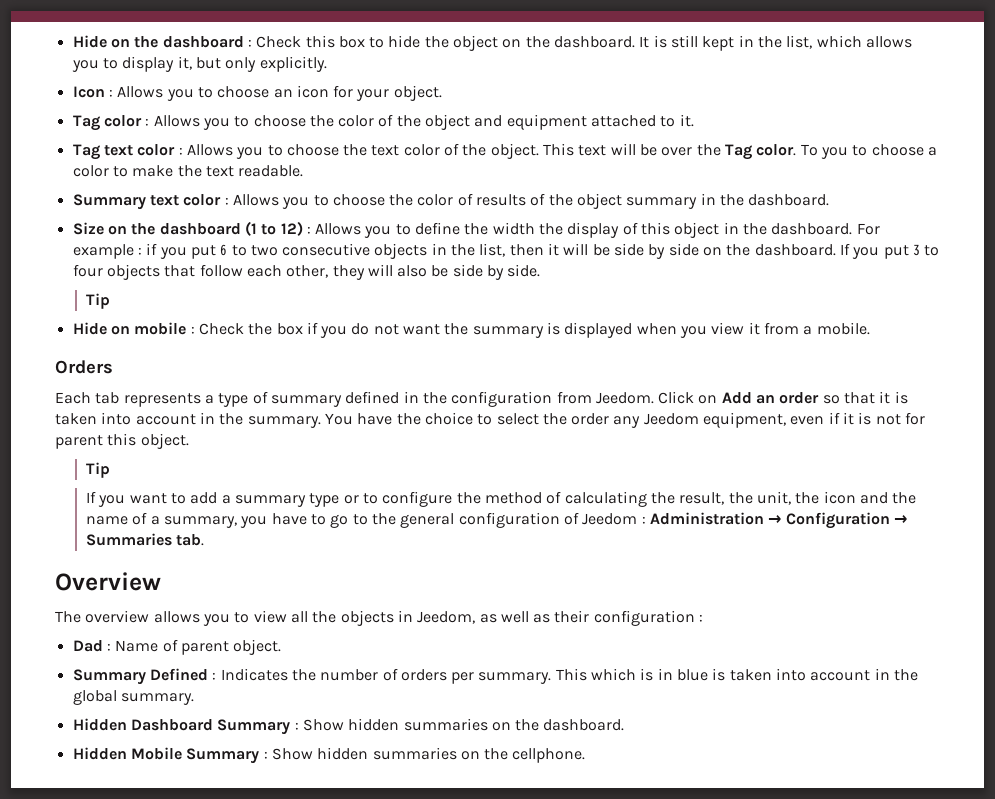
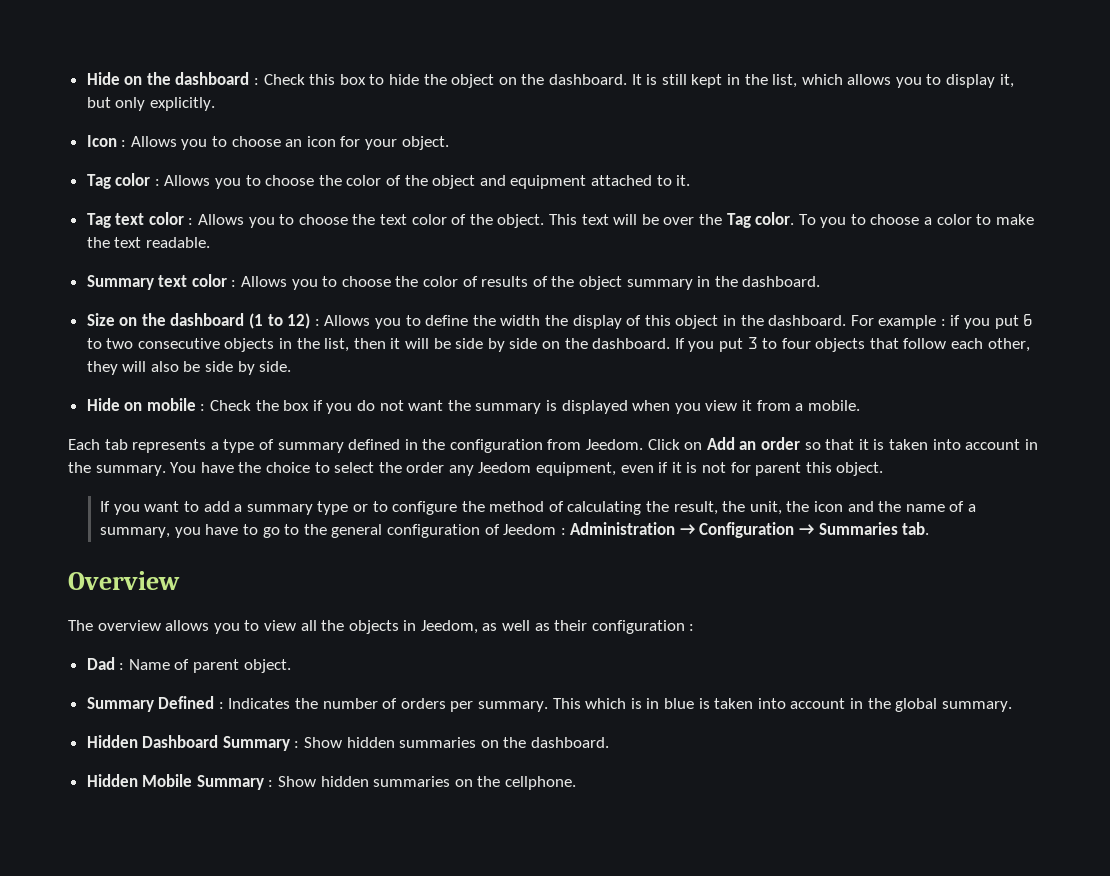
[86,293,111,309] // Tip -> (292, 366) none
[55,360,113,374] // Orders -> (860, 405) none
[86,462,111,478] // Tip -> (884, 469) none

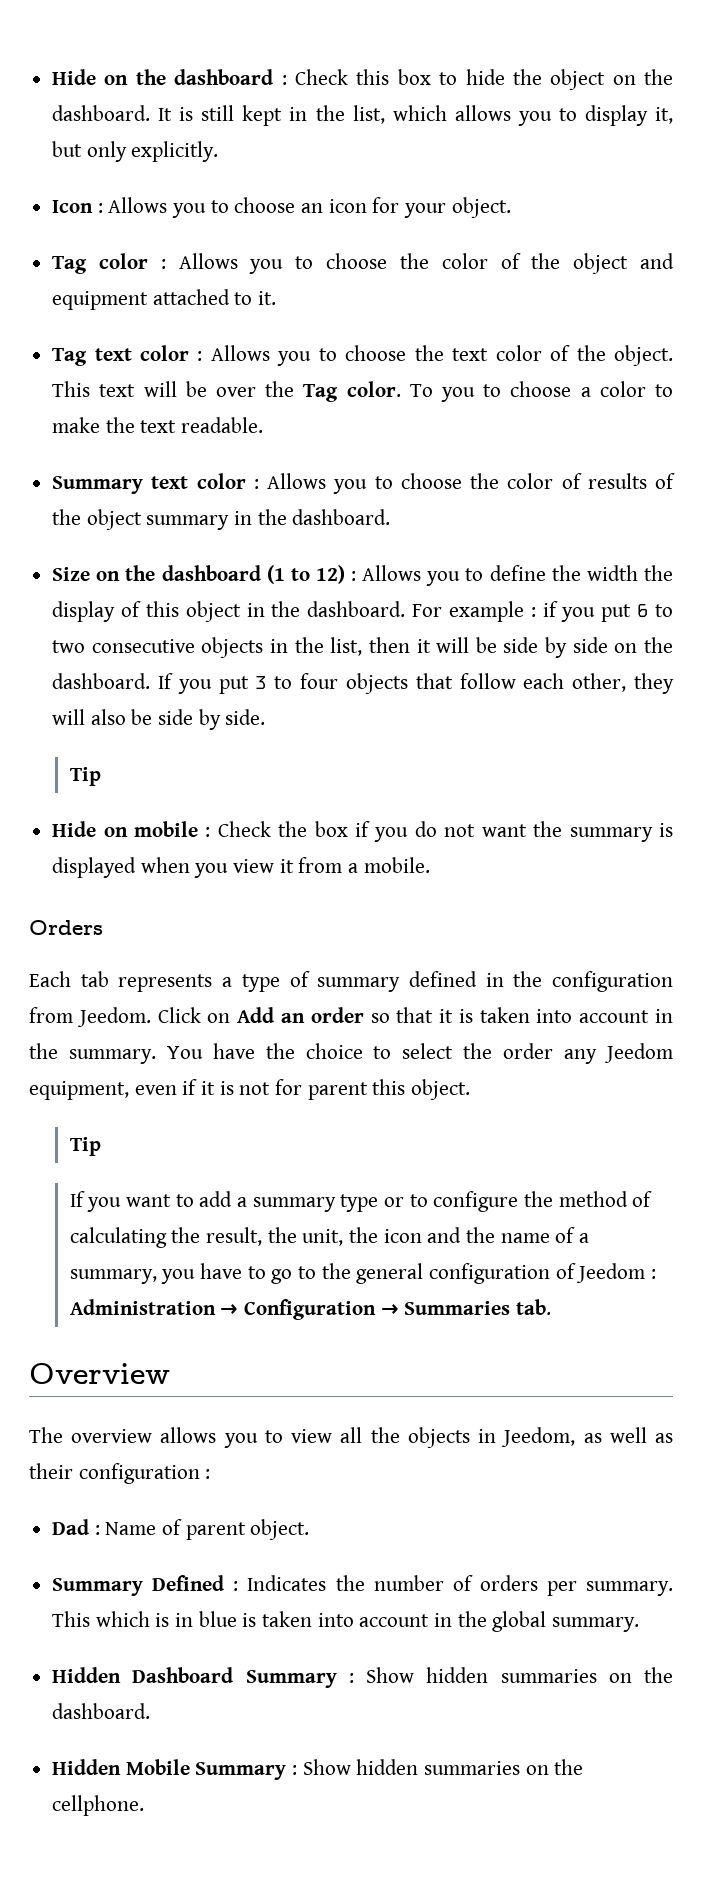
(292, 366) none -> [69,767,101,786] // Tip
(860, 405) none -> [29,920,103,935] // Orders
(884, 469) none -> [69,1137,101,1156] // Tip

